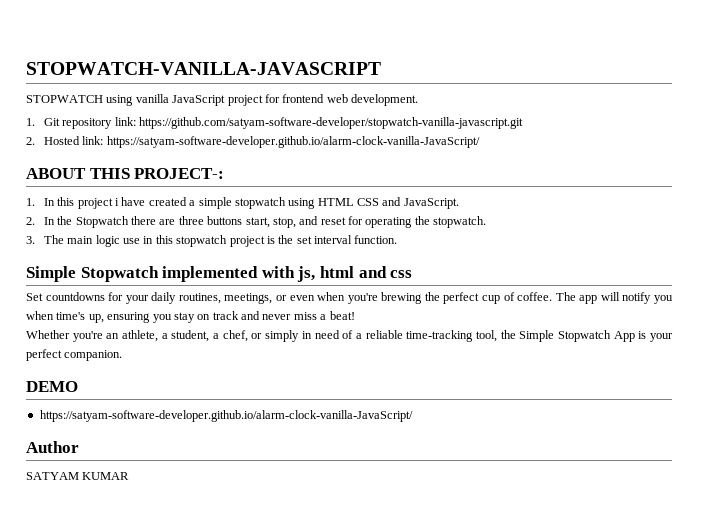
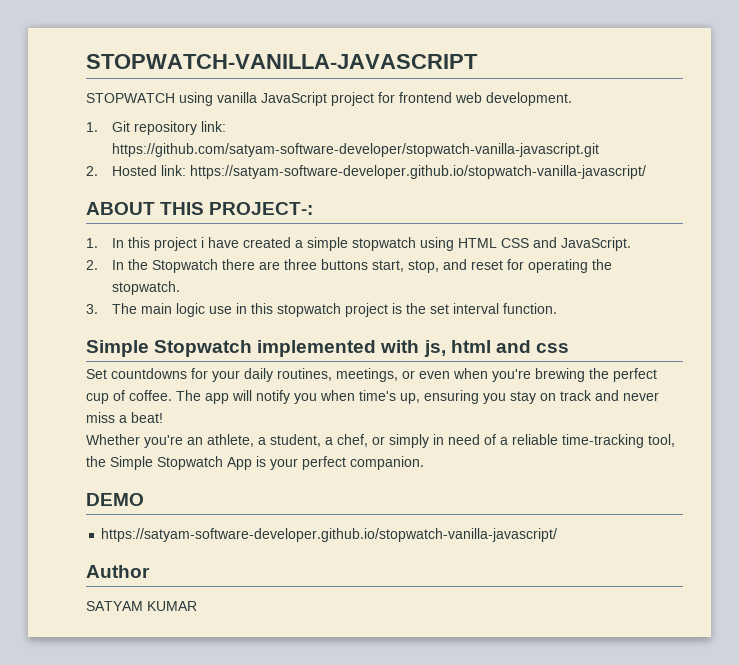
[106,136,480,148] https://satyam-software-developer.github.io/alarm-clock-vanilla-JavaScript/ -> [190,165,647,179] https://satyam-software-developer.github.io/stopwatch-vanilla-javascript/
[39,410,413,422] https://satyam-software-developer.github.io/alarm-clock-vanilla-JavaScript/ -> [101,528,558,542] https://satyam-software-developer.github.io/stopwatch-vanilla-javascript/

